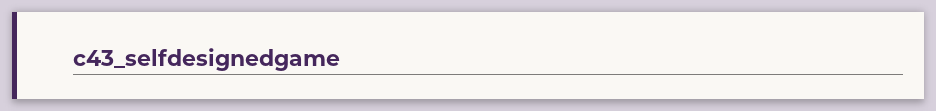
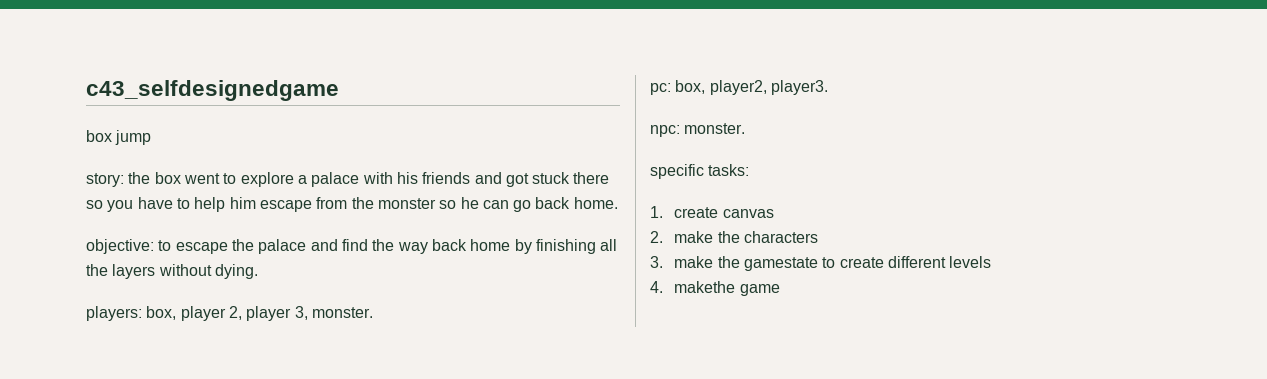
(340, 59) none -> [86,130,152,145] [86,172,610,187] [86,197,618,212] [86,239,618,254] [86,264,258,279] [86,306,373,321] [650,80,828,95] [650,123,746,137] [650,164,750,179] [650,206,774,218] [650,231,819,243] [650,256,992,271] [650,281,780,296] // box jump // story: the box went to explore a palace with his friends and got stuck there so you have to help him escape from the monster so he can go back home. // objective: to escape the palace and find the way back home by finishing all the layers without dying. // players: box, player 2, player 3, monster. // pc: box, player2, player3. // npc: monster. // specific tasks: // 1. create canvas // 2. make the characters // 3. make the gamestate to create different levels // 4. makethe game

